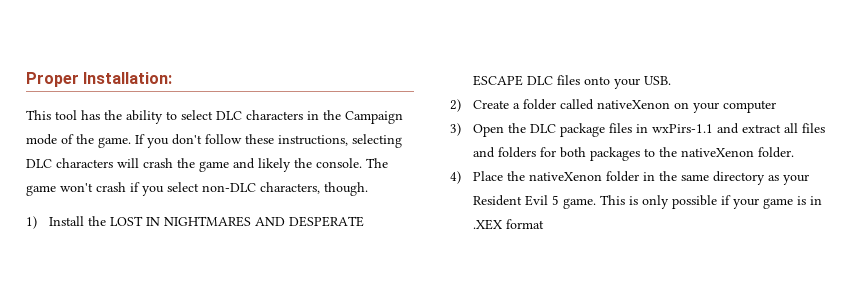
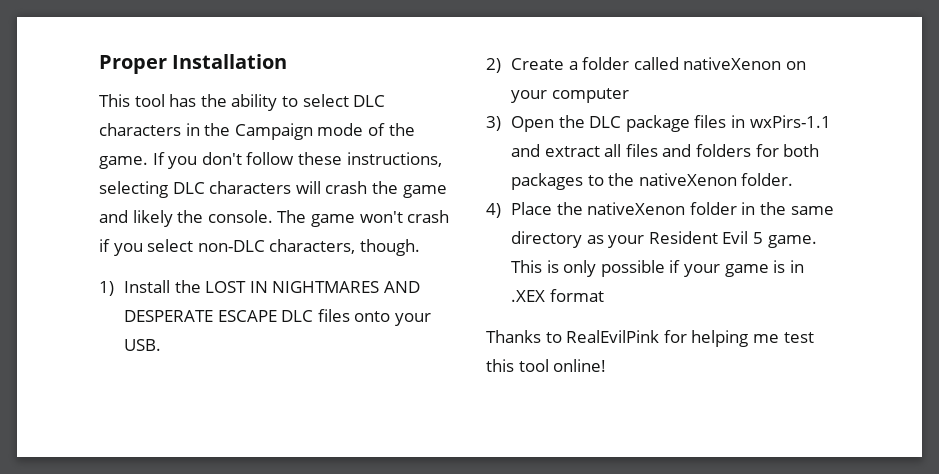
[83,72,173,84] Installation: -> [172,54,288,69] Installation
(545, 224) none -> [486,330,814,347] [486,359,607,372] // Thanks to RealEvilPink for helping me test this tool online!

